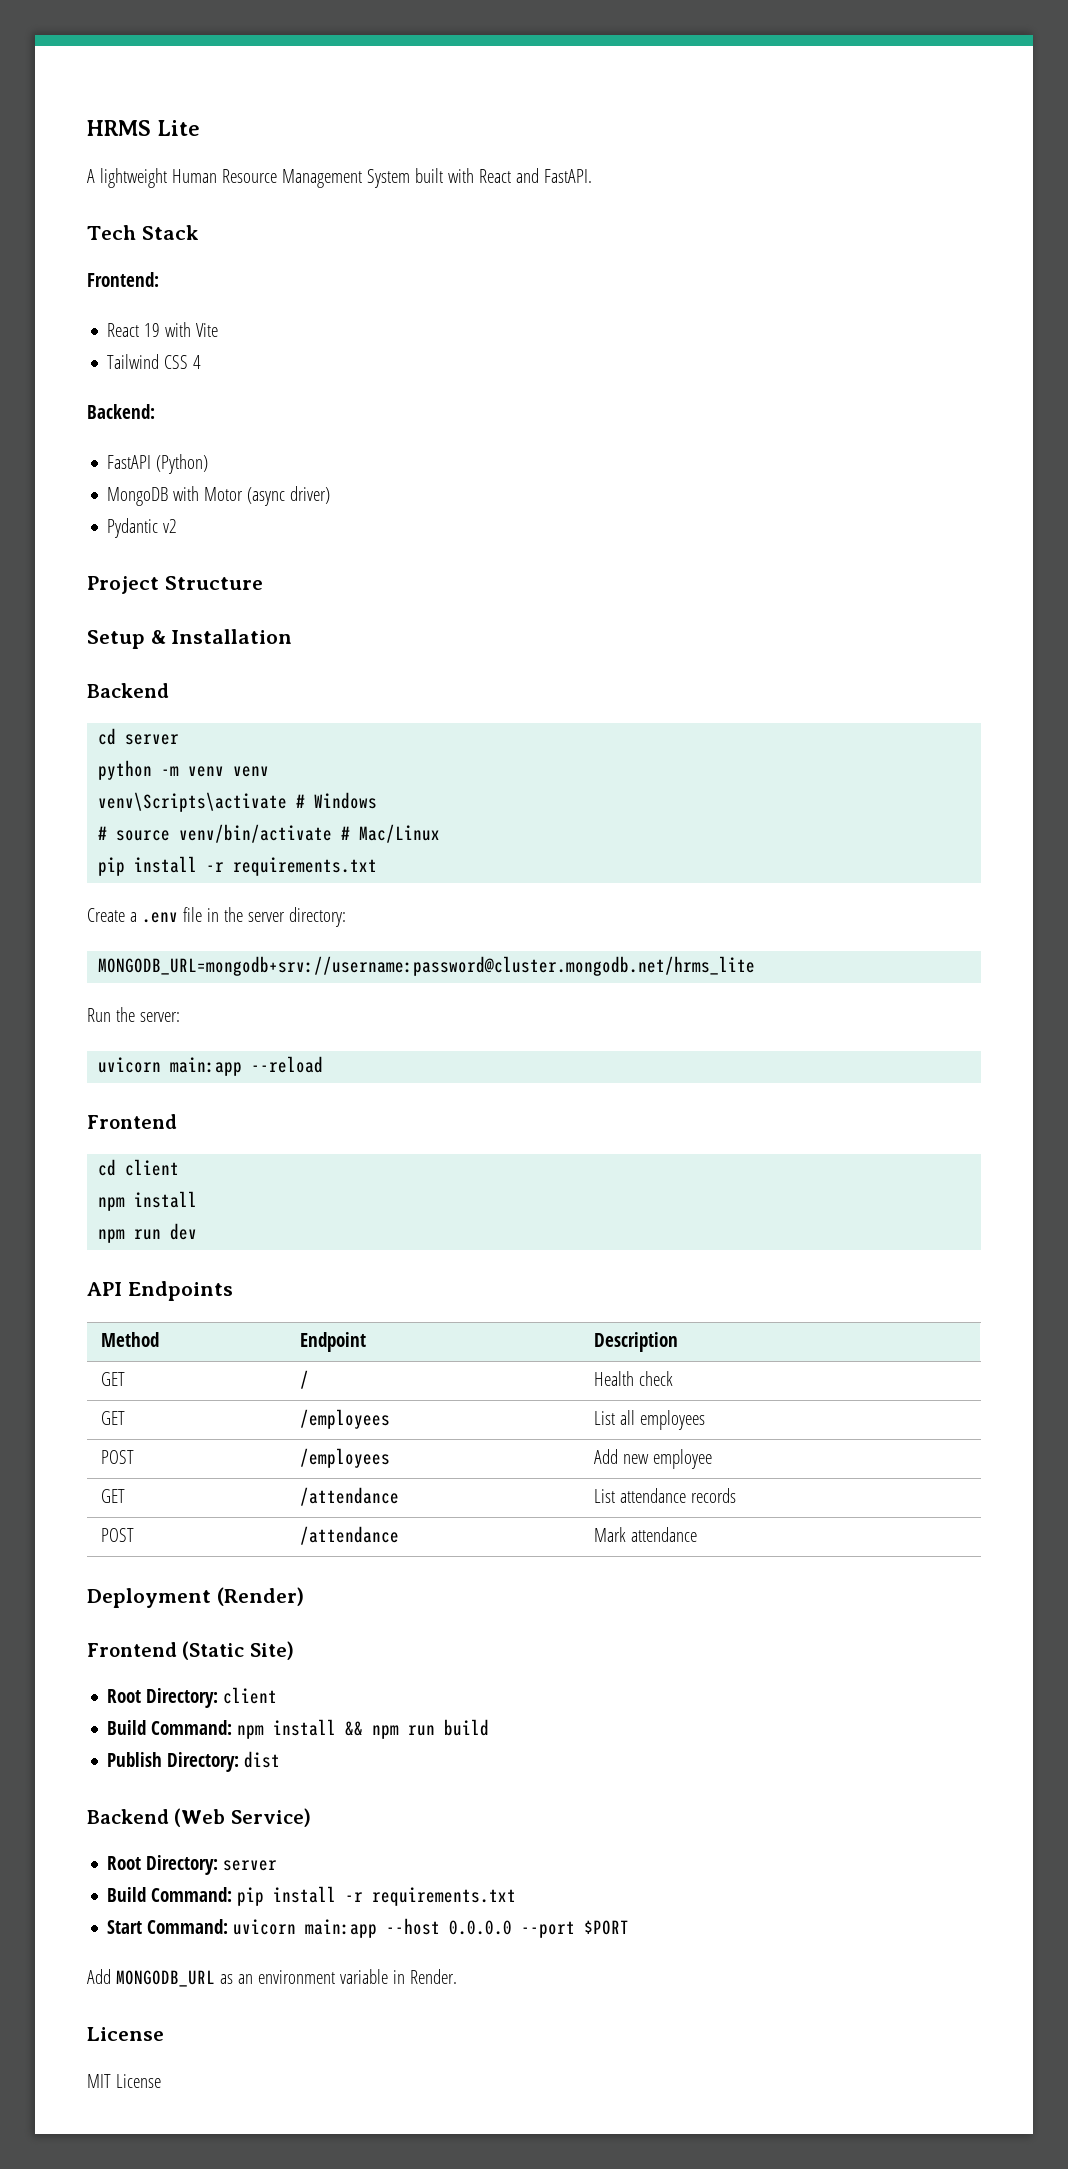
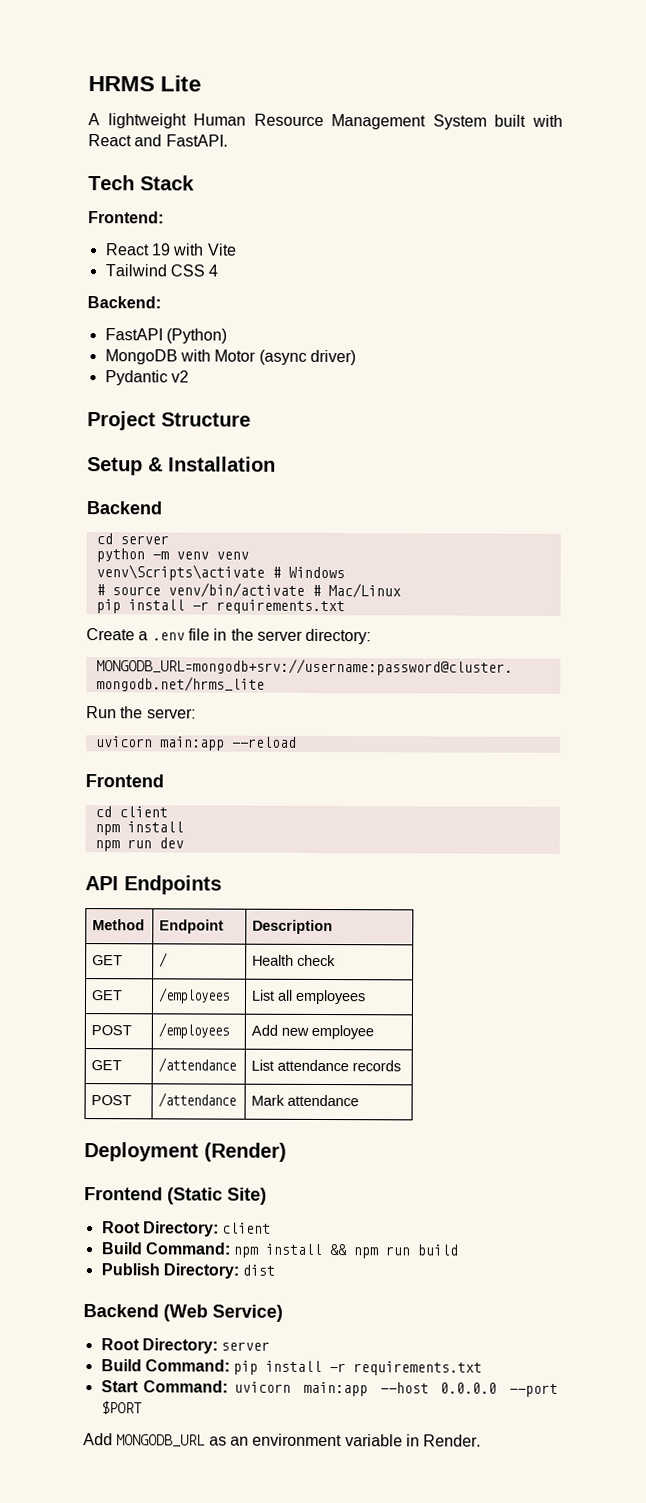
[87,2027,164,2041] [87,2074,161,2088] // License // MIT License -> (482, 1440) none

